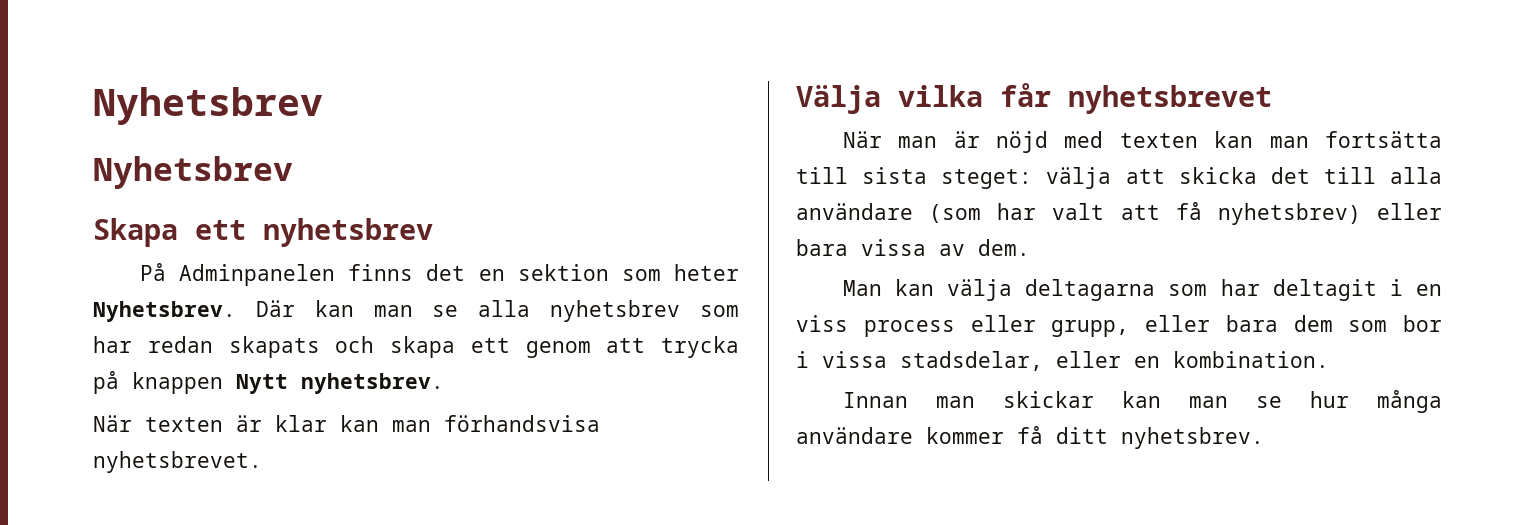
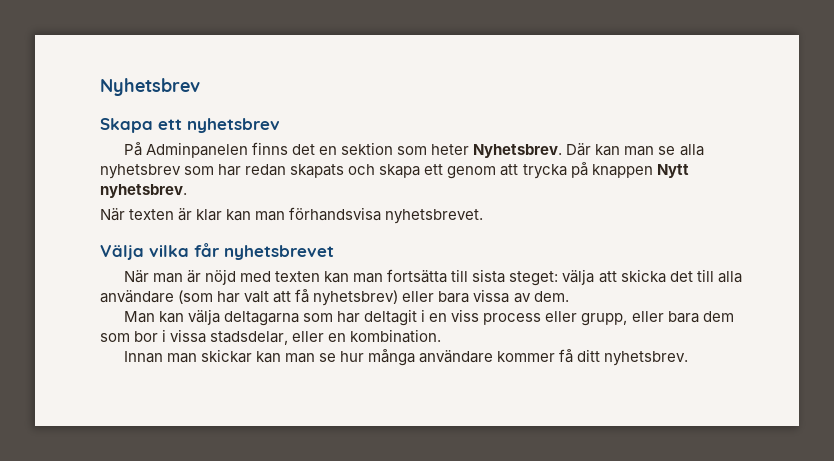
[93,87,323,125] [93,156,293,189] Nyhetsbrev // Nyhetsbrev -> [100,78,200,96] Nyhetsbrev

